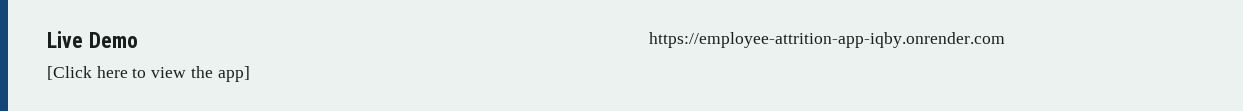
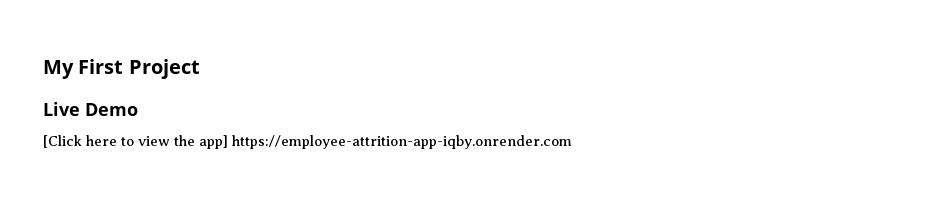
(47, 39) none -> [43,59,200,79] My First Project //

